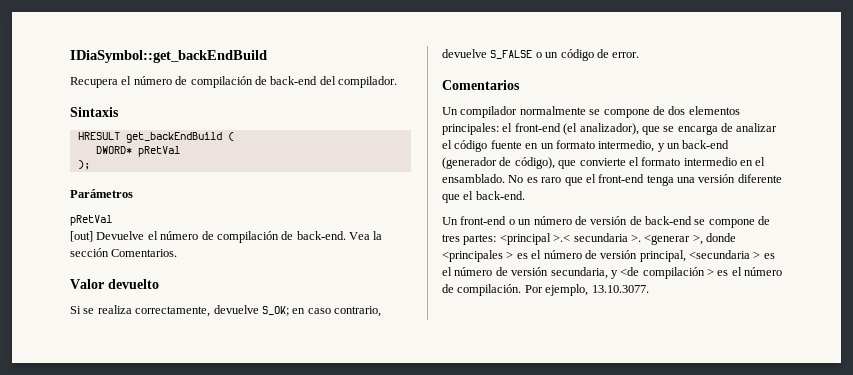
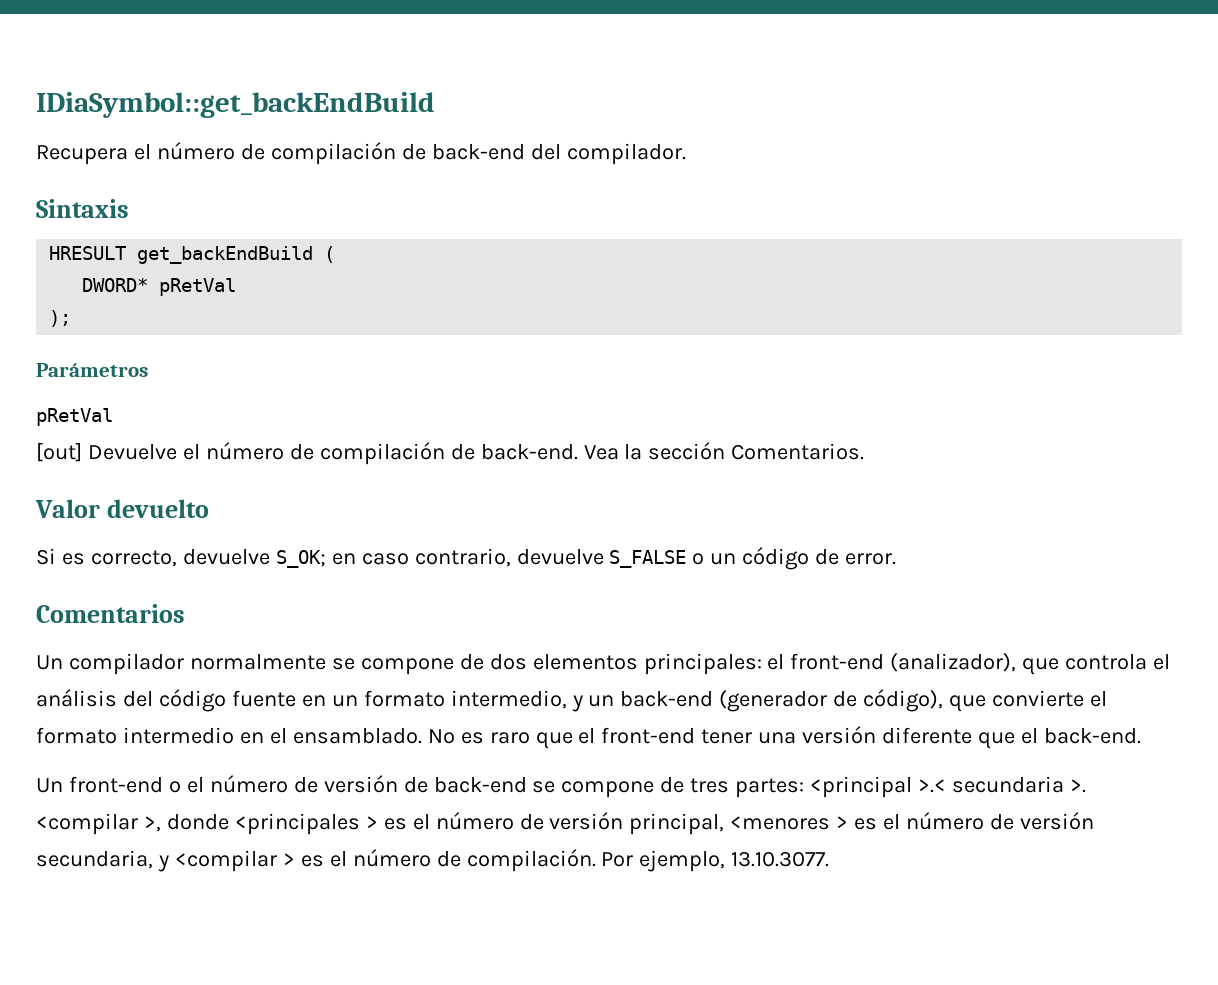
[83,305,211,317] se realiza correctamente, -> [61,550,177,567] es correcto,
[563,123,778,135] [442,140,452,149] (el analizador), que se encarga de analizar el -> [890,653,1171,675] [36,689,153,707] (analizador), que controla el análisis del
[646,175,674,186] tenga -> [701,729,753,744] tener
[518,219,532,225] un -> [186,777,204,793] el
[644,234,691,245] <generar -> [36,813,138,835] <compilar
[689,250,750,259] <secundaria -> [730,816,831,830] <menores
[620,267,705,279] <de compilación -> [174,850,277,872] <compilar

